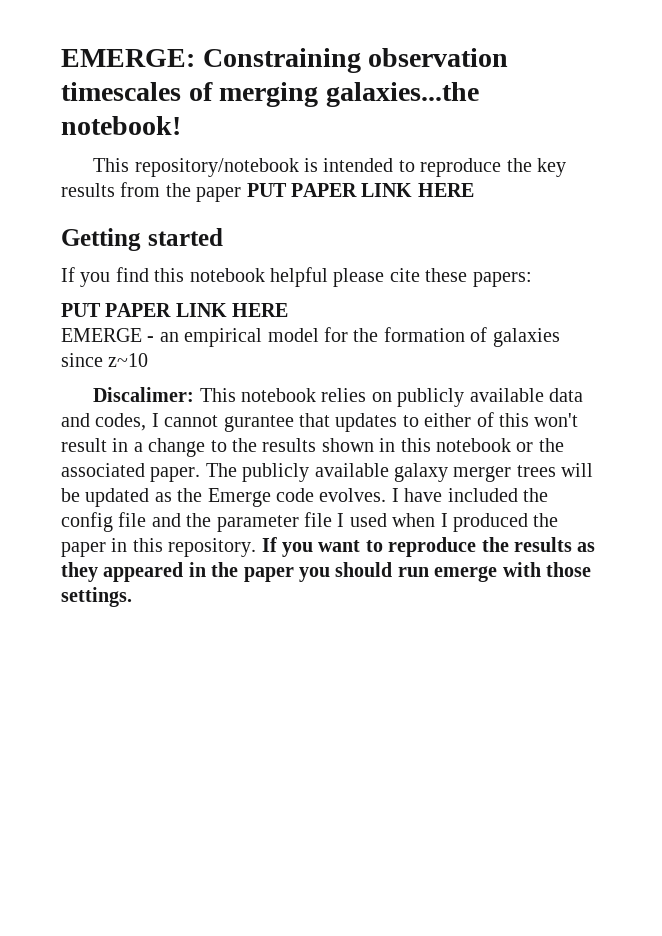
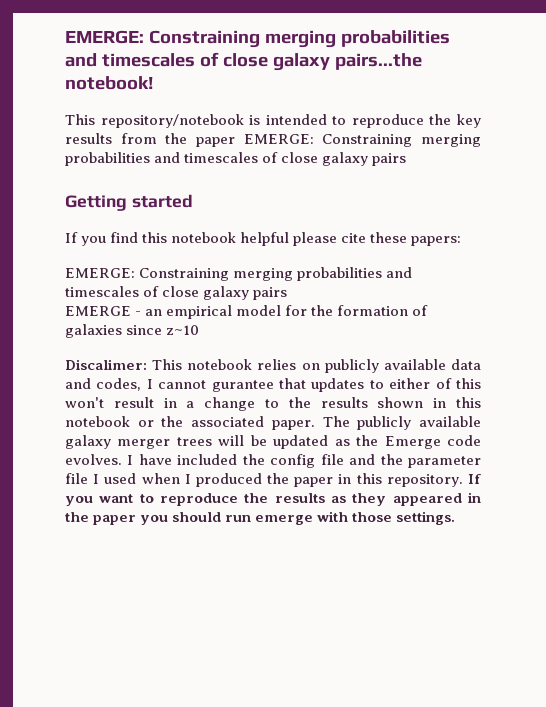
[61,48,509,73] [61,82,479,107] EMERGE: Constraining observation timescales of merging galaxies...the -> [65,30,450,48] [65,52,422,71] EMERGE: Constraining merging probabilities and timescales of close galaxy pairs...the
[246,183,474,197] PUT PAPER LINK HERE -> [243,134,481,147] [65,152,407,166] EMERGE: Constraining merging probabilities and timescales of close galaxy pairs
[61,303,289,317] PUT PAPER LINK HERE -> [65,267,413,281] [65,286,288,300] EMERGE: Constraining merging probabilities and timescales of close galaxy pairs

